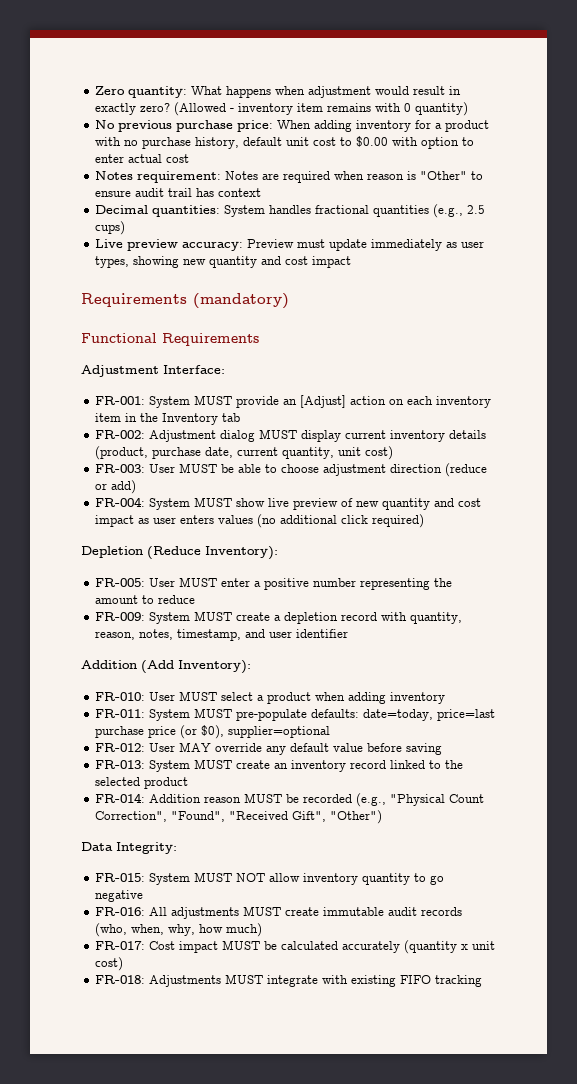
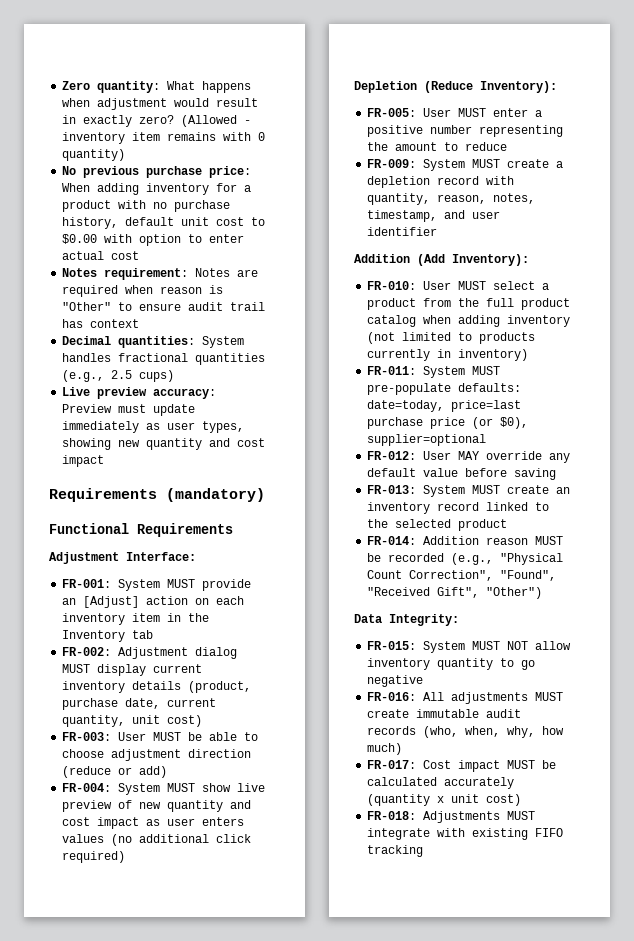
[315,692,446,704] when adding inventory -> [423,298,571,310] [367,315,571,327] [367,332,536,344] [367,349,529,361] from the full product catalog when adding inventory (not limited to products currently in inventory)

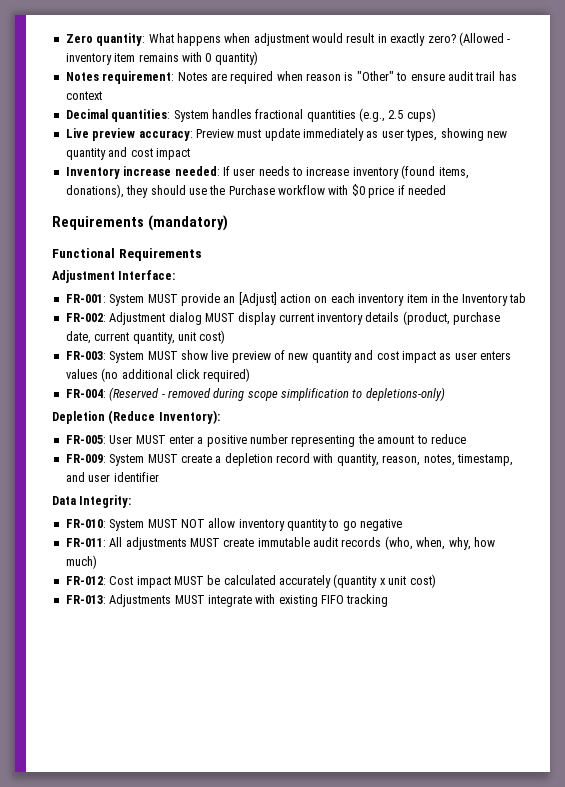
[62,166,252,178] [62,183,252,195] [62,200,231,212] [62,217,266,229] [62,234,245,246] [62,251,140,260] // No previous purchase price: When adding inventory for a product with no purchase history, default unit cost to $0.00 with option to enter actual cost -> (258, 58) none
(105, 461) none -> [65,165,469,179] [65,184,446,198] // Inventory increase needed: If user needs to increase inventory (found items, donations), they should use the Purchase workflow with $0 price if needed
[118,732,259,741] [62,749,252,761] [62,766,168,778] [62,783,112,792] User MUST be able to choose adjustment direction (reduce or add) // FR-004: -> (106, 355) none
(126, 857) none -> [65,387,445,401] // FR-004: (Reserved - removed during scope simplification to depletions-only)
[354,254,529,266] [367,281,550,290] [367,298,571,310] [367,315,571,327] [367,332,536,344] [367,349,529,361] [367,366,501,378] [367,383,522,395] [367,400,522,412] [367,417,529,429] [367,434,487,446] [367,451,571,463] [367,468,557,480] [367,485,571,497] [367,502,550,514] [367,519,508,531] [367,536,564,545] [367,553,564,565] [367,570,557,581] [367,587,543,599] // Addition (Add Inventory): // FR-010: User MUST select a product from the full product catalog when adding inventory (not limited to products currently in inventory) // FR-011: System MUST pre-populate defaults: date=today, price=last purchase price (or $0), supplier=optional // FR-012: User MAY override any default value before saving // FR-013: System MUST create an inventory record linked to the selected product // FR-014: Addition reason MUST be recorded (e.g., "Physical Count Correction", "Found", "Received Gift", "Other") -> (159, 477) none
[367,641,417,650] FR-015: -> [65,519,106,528] FR-010:
[367,692,417,701] FR-016: -> [65,538,106,547] FR-011:
[367,760,417,769] FR-017: -> [65,576,106,585] FR-012:
[367,811,417,820] FR-018: -> [65,595,106,604] FR-013:

